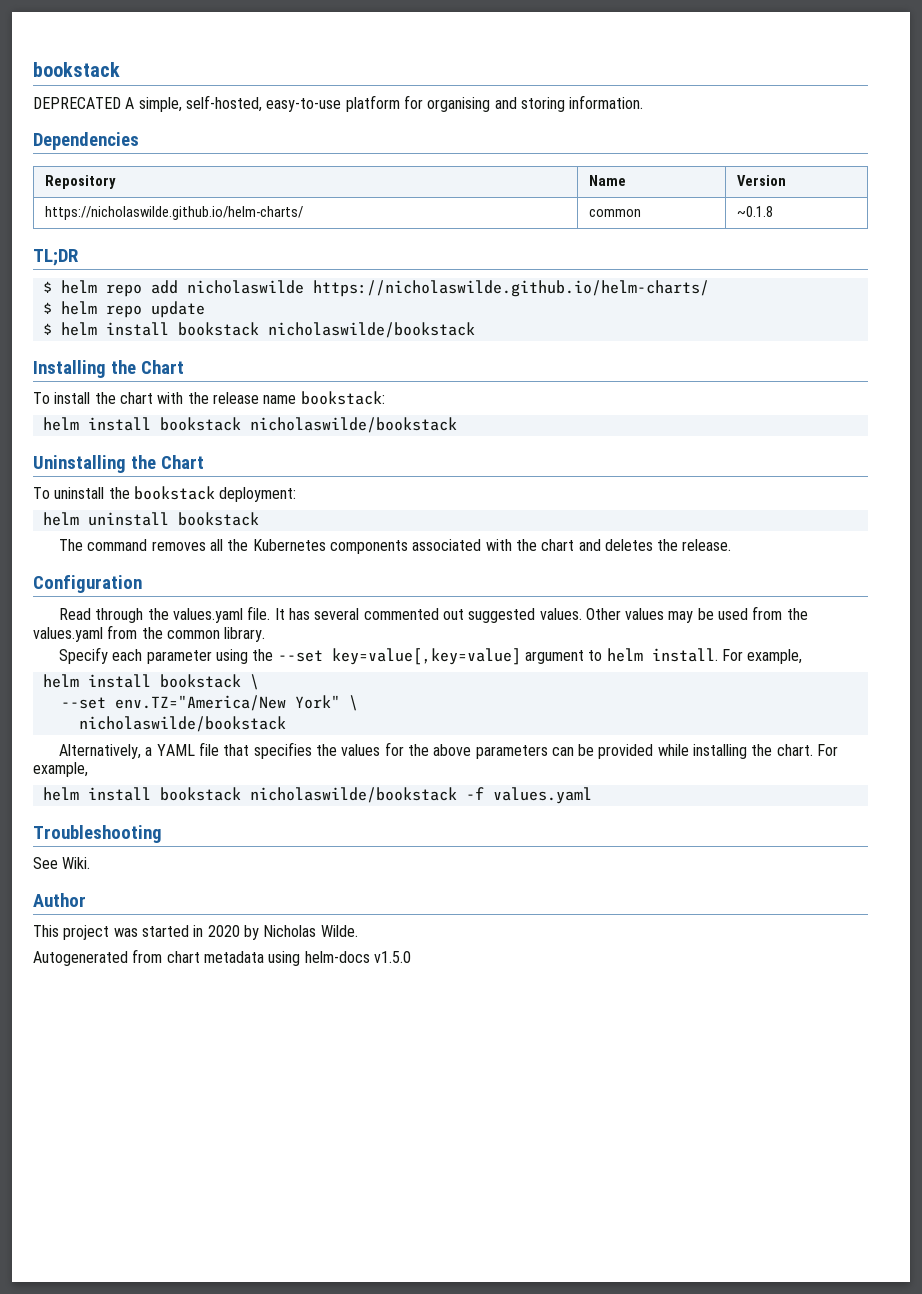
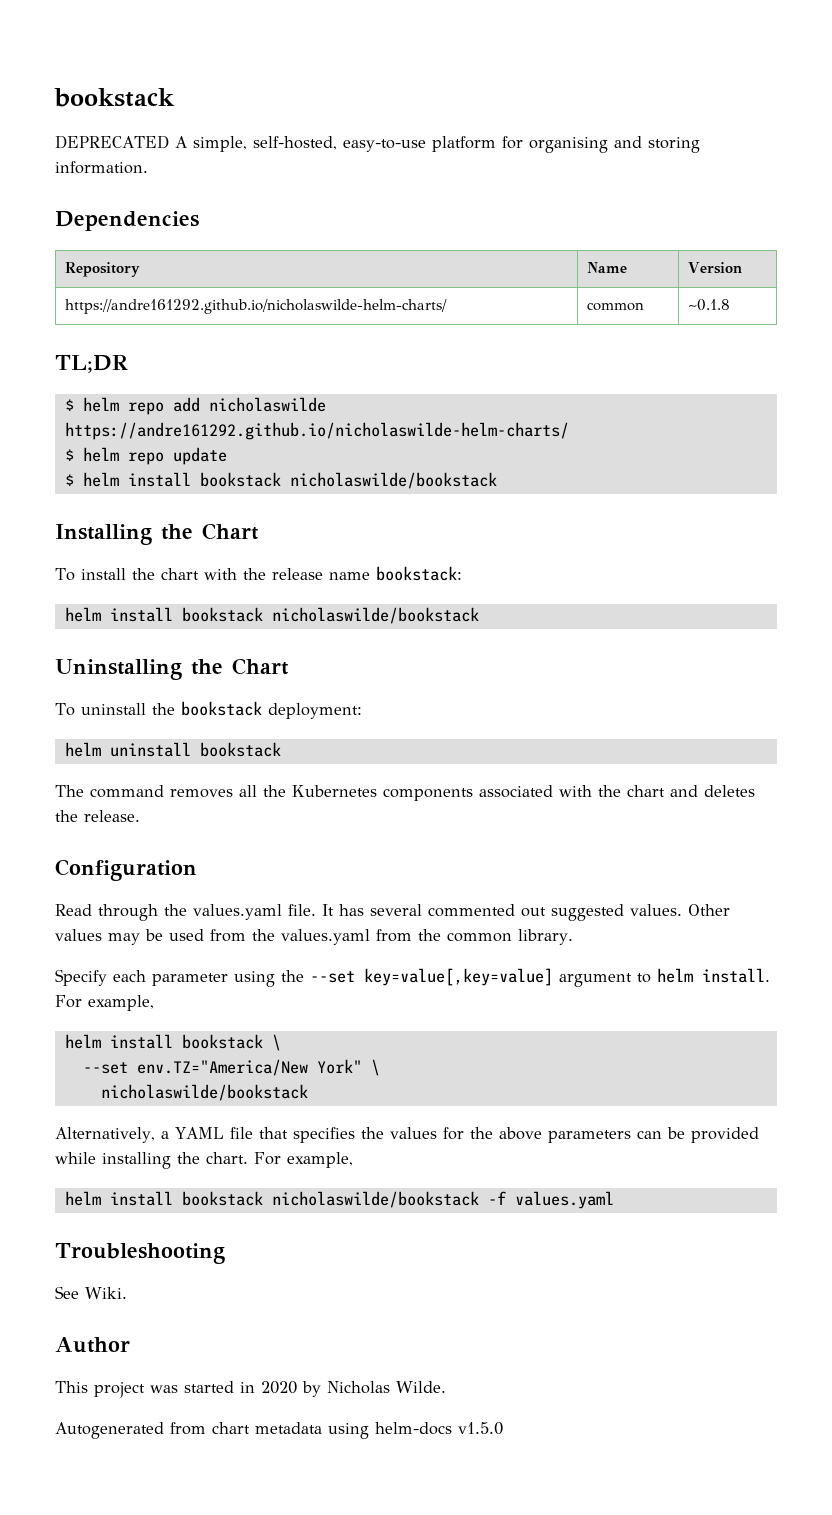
[44,206,303,220] https://nicholaswilde.github.io/helm-charts/ -> [65,299,448,314] https://andre161292.github.io/nicholaswilde-helm-charts/
[312,280,709,297] https://nicholaswilde.github.io/helm-charts/ -> [64,422,569,440] https://andre161292.github.io/nicholaswilde-helm-charts/

